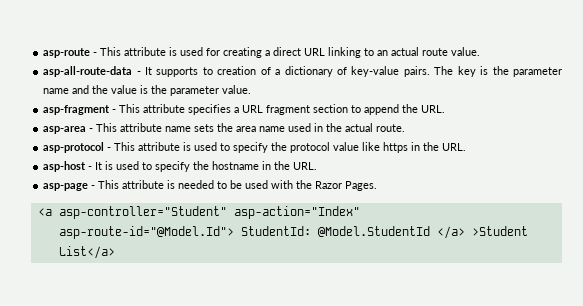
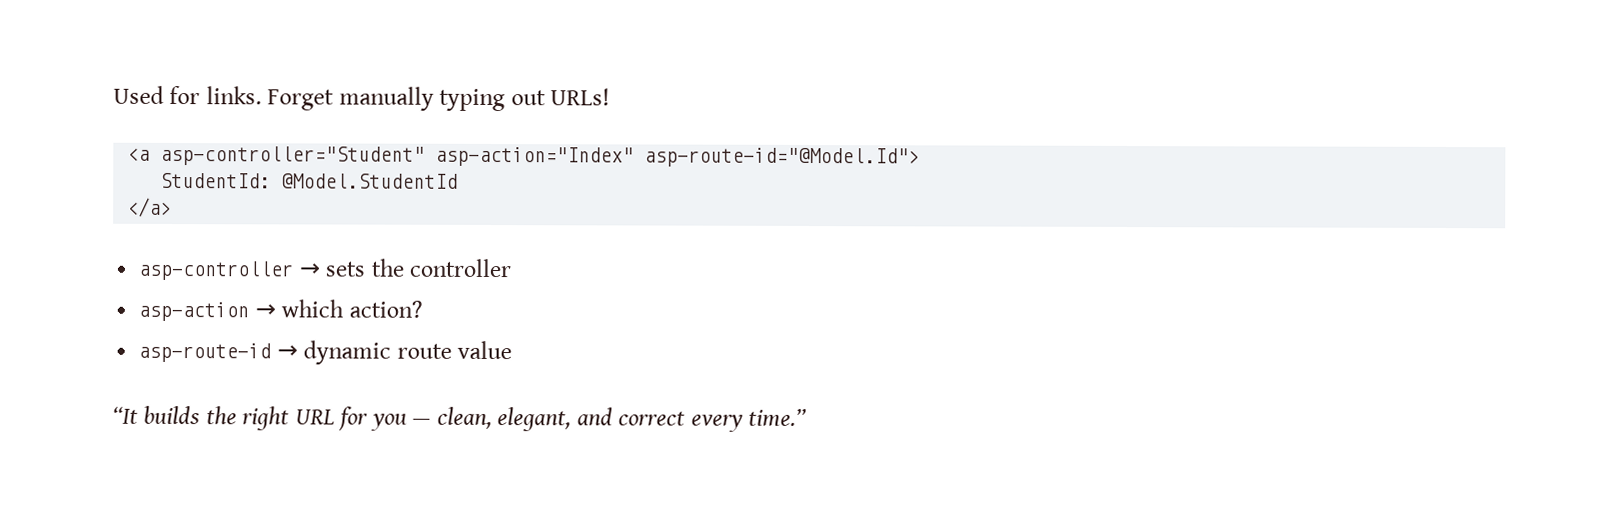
[43,47,481,58] [43,66,562,77] [43,85,252,96] [43,104,446,115] [43,123,406,134] [43,142,467,153] [43,161,318,172] [43,180,378,191] asp-route - This attribute is used for creating a direct URL linking to an actual route value. // asp-all-route-data - It supports to creation of a dictionary of key-value pairs. The key is the parameter name and the value is the parameter value. // asp-fragment - This attribute specifies a URL fragment section to append the URL. // asp-area - This attribute name sets the area name used in the actual route. // asp-protocol - This attribute is used to specify the protocol value like https in the URL. // asp-host - It is used to specify the hostname in the URL. // asp-page - This attribute is needed to be used with the Razor Pages. -> [113,85,611,112] Used for links. Forget manually typing out URLs!
[58,226,234,239] // asp-route-id="@Model.Id"> -> [644,147,921,168] asp-route-id="@Model.Id"> //
(430, 231) none -> (459, 181) //
[471,226,528,236] [58,246,115,259] >Student List</a> -> [138,258,512,281] [138,299,423,322] [138,340,513,365] [112,405,808,432] // asp-controller → sets the controller // asp-action → which action? // asp-route-id → dynamic route value // “It builds the right URL for you — clean, elegant, and correct every time.”

